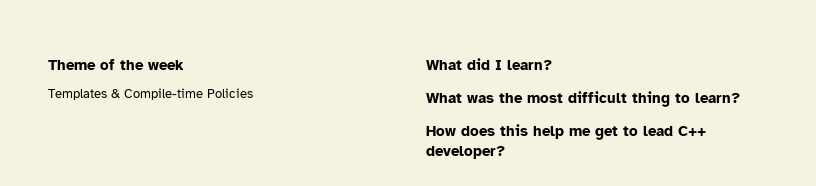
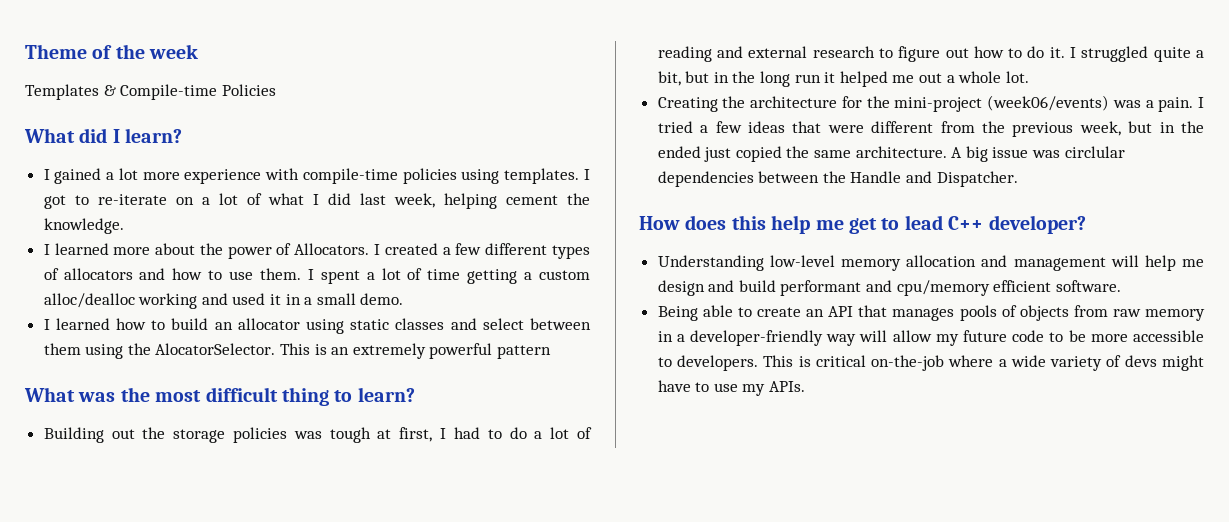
(552, 65) none -> [43,168,590,184] [43,193,590,209] [43,218,124,234] [43,243,590,259] [43,268,590,284] [43,293,404,309] [43,318,591,334] [43,343,552,359] // I gained a lot more experience with compile-time policies using templates. I got to re-iterate on a lot of what I did last week, helping cement the knowledge. // I learned more about the power of Allocators. I created a few different types of allocators and how to use them. I spent a lot of time getting a custom alloc/dealloc working and used it in a small demo. // I learned how to build an allocator using static classes and select between them using the AlocatorSelector. This is an extremely powerful pattern
(740, 98) none -> [43,427,592,443] [657,46,1204,62] [657,71,1029,87] [657,95,1204,112] [657,121,1204,137] [657,146,1125,162] [657,171,1018,187] // Building out the storage policies was tough at first, I had to do a lot of reading and external research to figure out how to do it. I struggled quite a bit, but in the long run it helped me out a whole lot. // Creating the architecture for the mini-project (week06/events) was a pain. I tried a few ideas that were different from the previous week, but in the ended just copied the same architecture. A big issue was circlular dependencies between the Handle and Dispatcher.
(505, 152) none -> [657,255,1204,271] [657,280,1121,296] [657,305,1205,321] [657,330,1204,346] [657,355,1204,371] [657,380,806,396] // Understanding low-level memory allocation and management will help me design and build performant and cpu/memory efficient software. // Being able to create an API that manages pools of objects from raw memory in a developer-friendly way will allow my future code to be more accessible to developers. This is critical on-the-job where a wide variety of devs might have to use my APIs.

